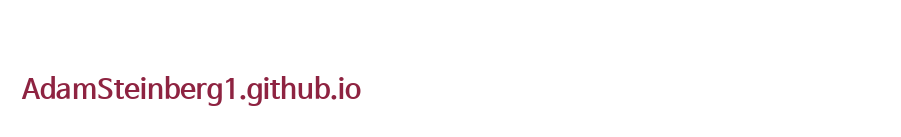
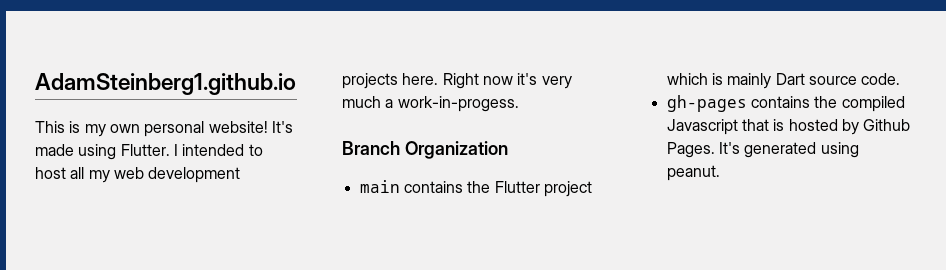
(361, 91) none -> [35,121,293,137] [35,144,263,160] [35,167,241,183] [342,73,572,89] [342,96,519,112] [342,141,508,159] [359,180,592,197] [666,73,901,89] [666,95,905,112] [666,119,911,135] [666,142,859,158] [666,165,720,181] // This is my own personal website! It's made using Flutter. I intended to host all my web development projects here. Right now it's very much a work-in-progess. // Branch Organization // main contains the Flutter project which is mainly Dart source code. // gh-pages contains the compiled Javascript that is hosted by Github Pages. It's generated using peanut.

